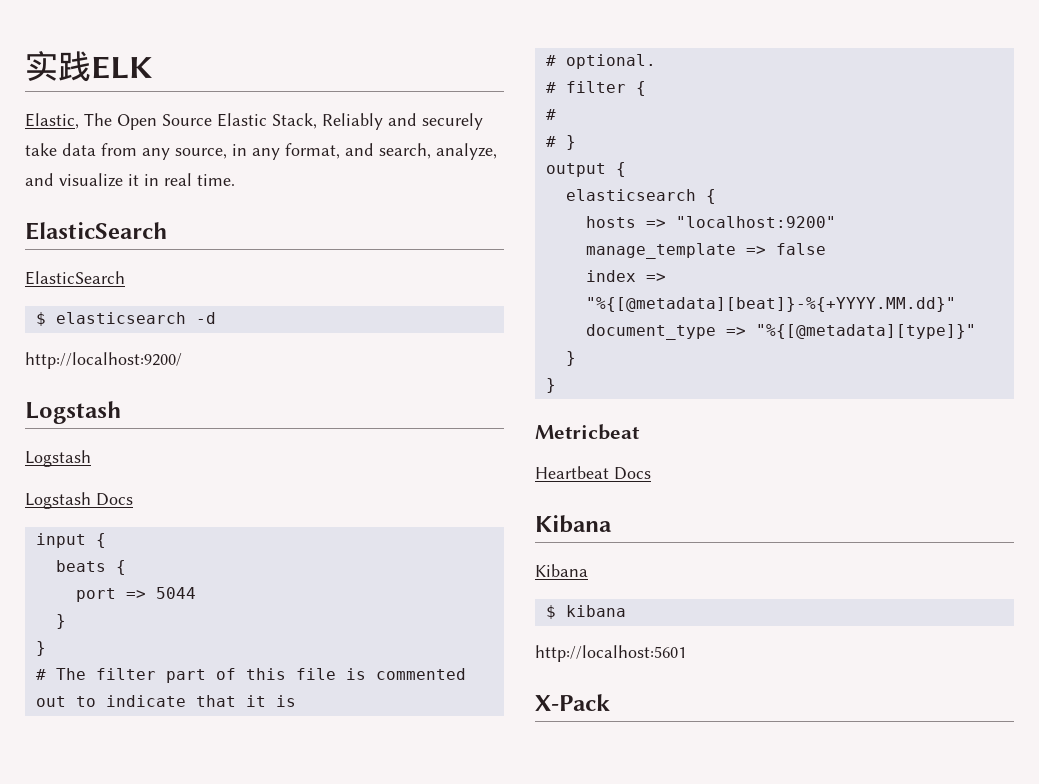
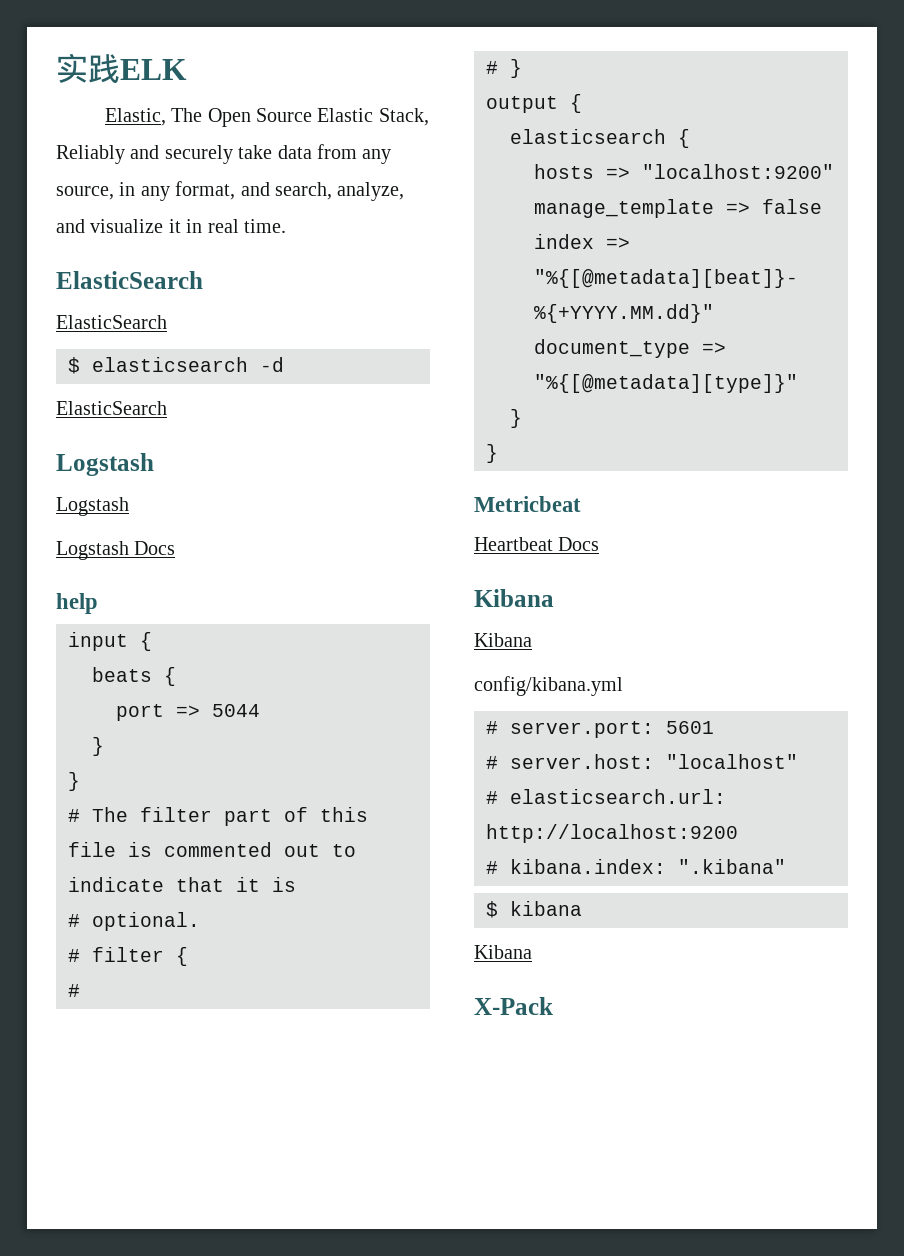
[25,352,182,369] http://localhost:9200/ -> [56,401,167,415] ElasticSearch
(133, 499) none -> [56,593,98,614] // help
(588, 570) none -> [474,676,623,696] [486,721,714,738] [486,754,798,769] [486,789,726,804] [486,824,738,843] [486,859,786,874] // config/kibana.yml // # server.port: 5601 // # server.host: "localhost" // # elasticsearch.url: http://localhost:9200 // # kibana.index: ".kibana"
[535,645,686,662] http://localhost:5601 -> [474,945,532,959] Kibana

